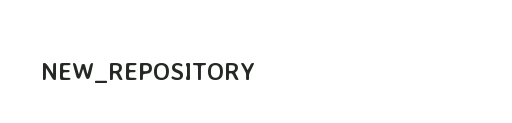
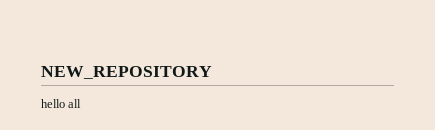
(255, 73) none -> [41,99,82,108] // hello all

